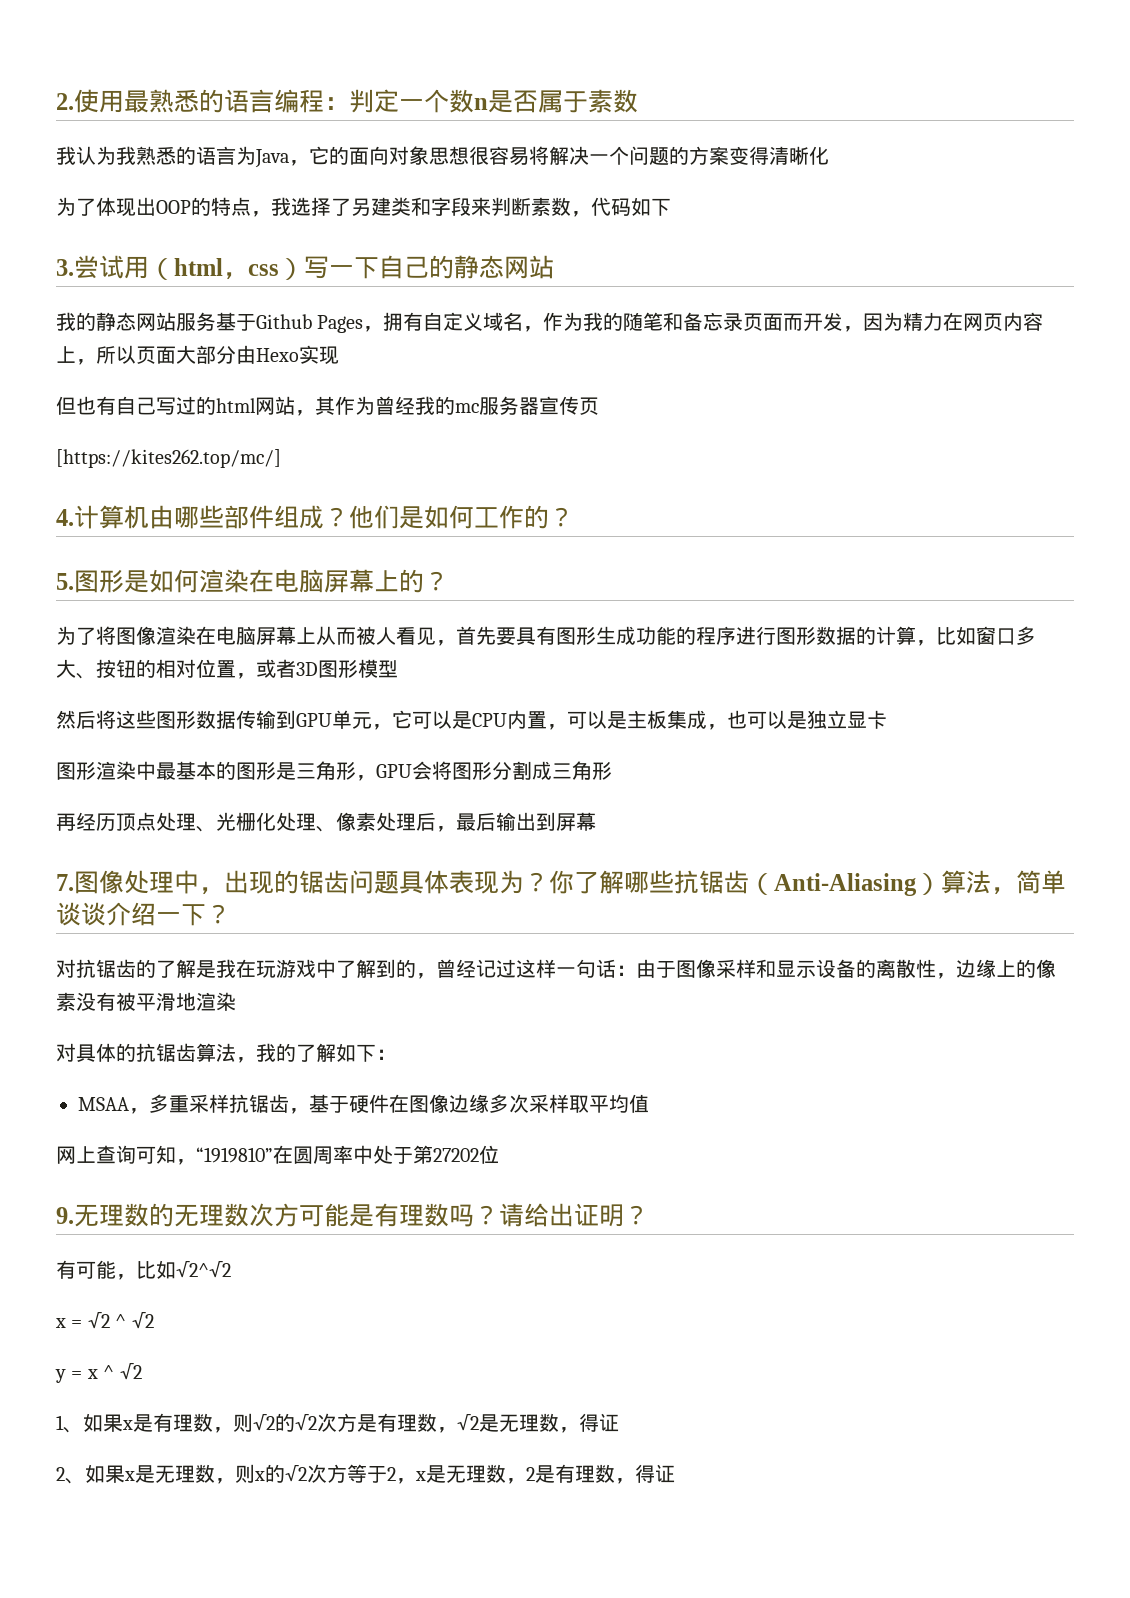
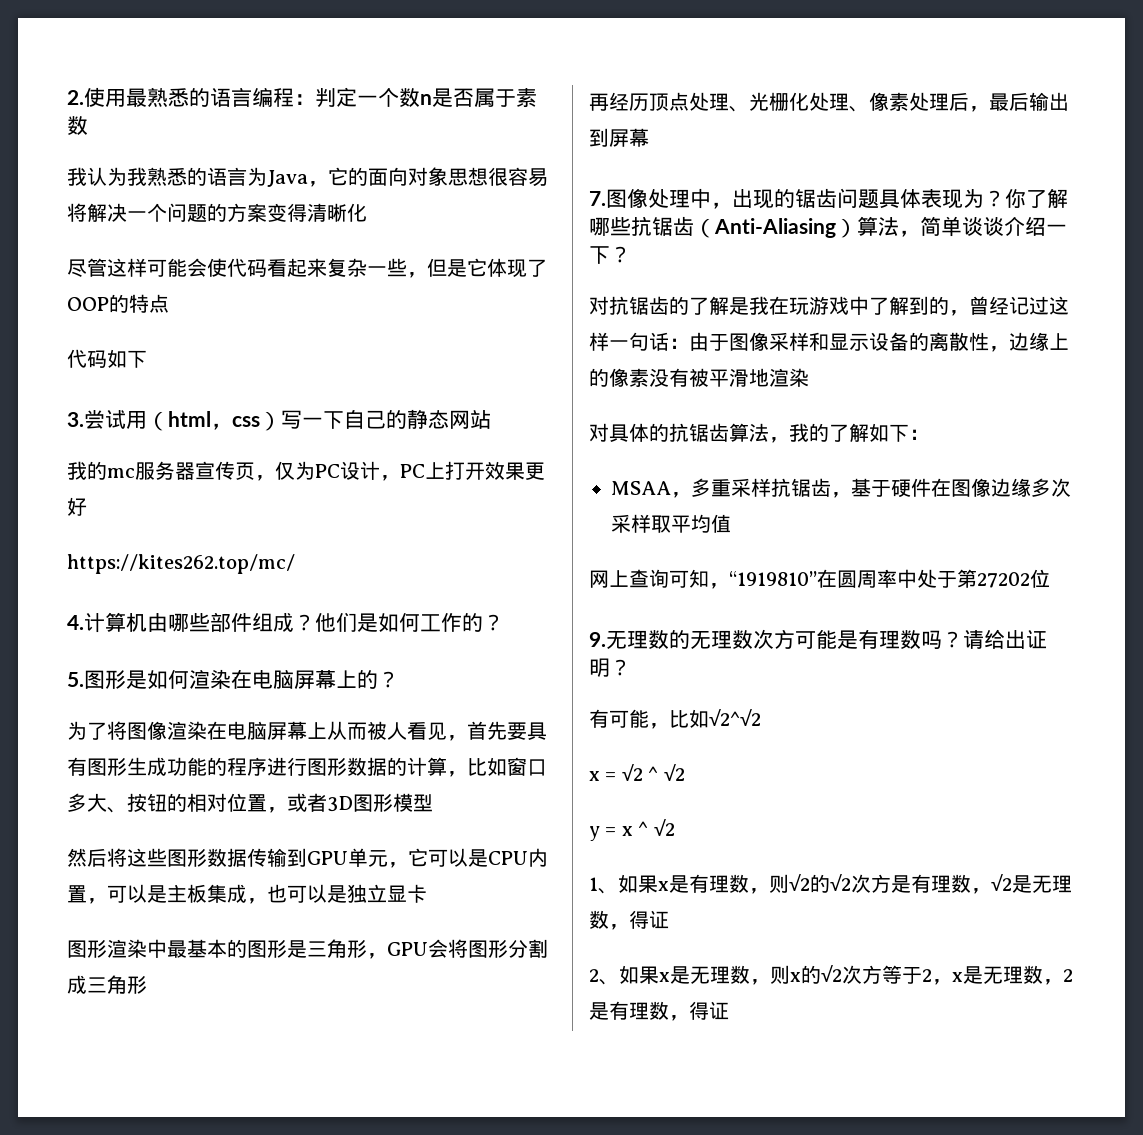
[56,197,591,217] 为了体现出OOP的特点，我选择了另建类和字段来判断素数， -> [67,258,547,278] [67,294,169,313] 尽管这样可能会使代码看起来复杂一些，但是它体现了OOP的特点 //
[96,312,1044,333] [56,345,339,365] [56,396,599,416] [56,449,281,468] 静态网站服务基于Github Pages，拥有自定义域名，作为我的随笔和备忘录页面而开发，因为精力在网页内容上，所以页面大部分由Hexo实现 // 但也有自己写过的html网站，其作为曾经我的mc服务器宣传页 // [https://kites262.top/mc/] -> [107,461,545,481] [67,497,87,516] [67,554,295,574] mc服务器宣传页，仅为PC设计，PC上打开效果更好 // https://kites262.top/mc/

